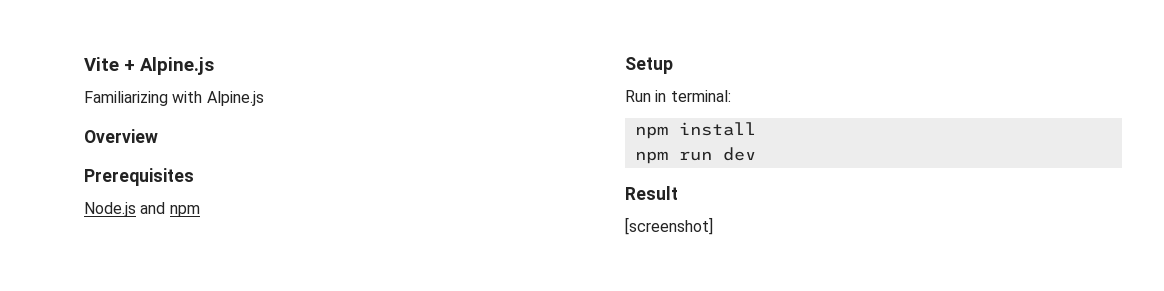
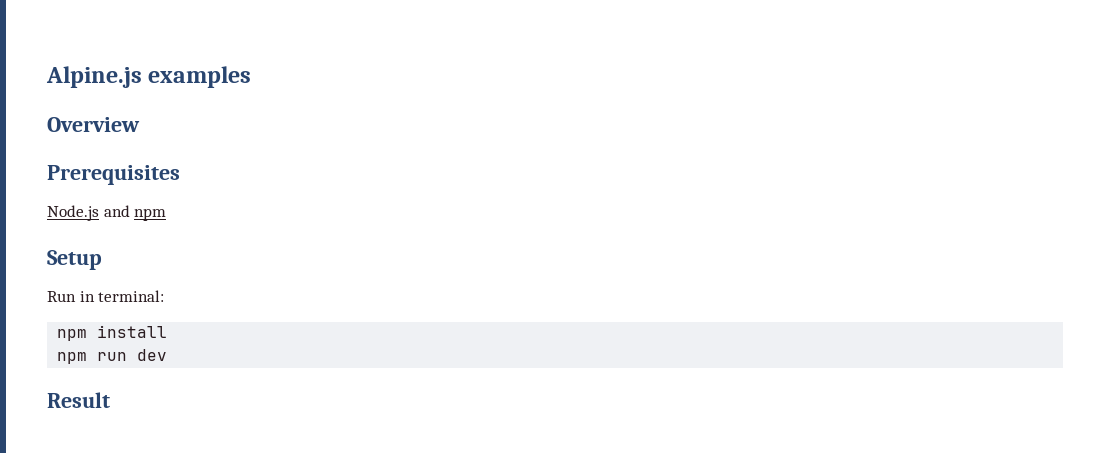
[84,57,214,75] [84,91,264,106] Vite + Alpine.js // Familiarizing with Alpine.js -> [46,66,252,88] Alpine.js examples
[625,217,713,235] // [screenshot] -> (110, 400) none

